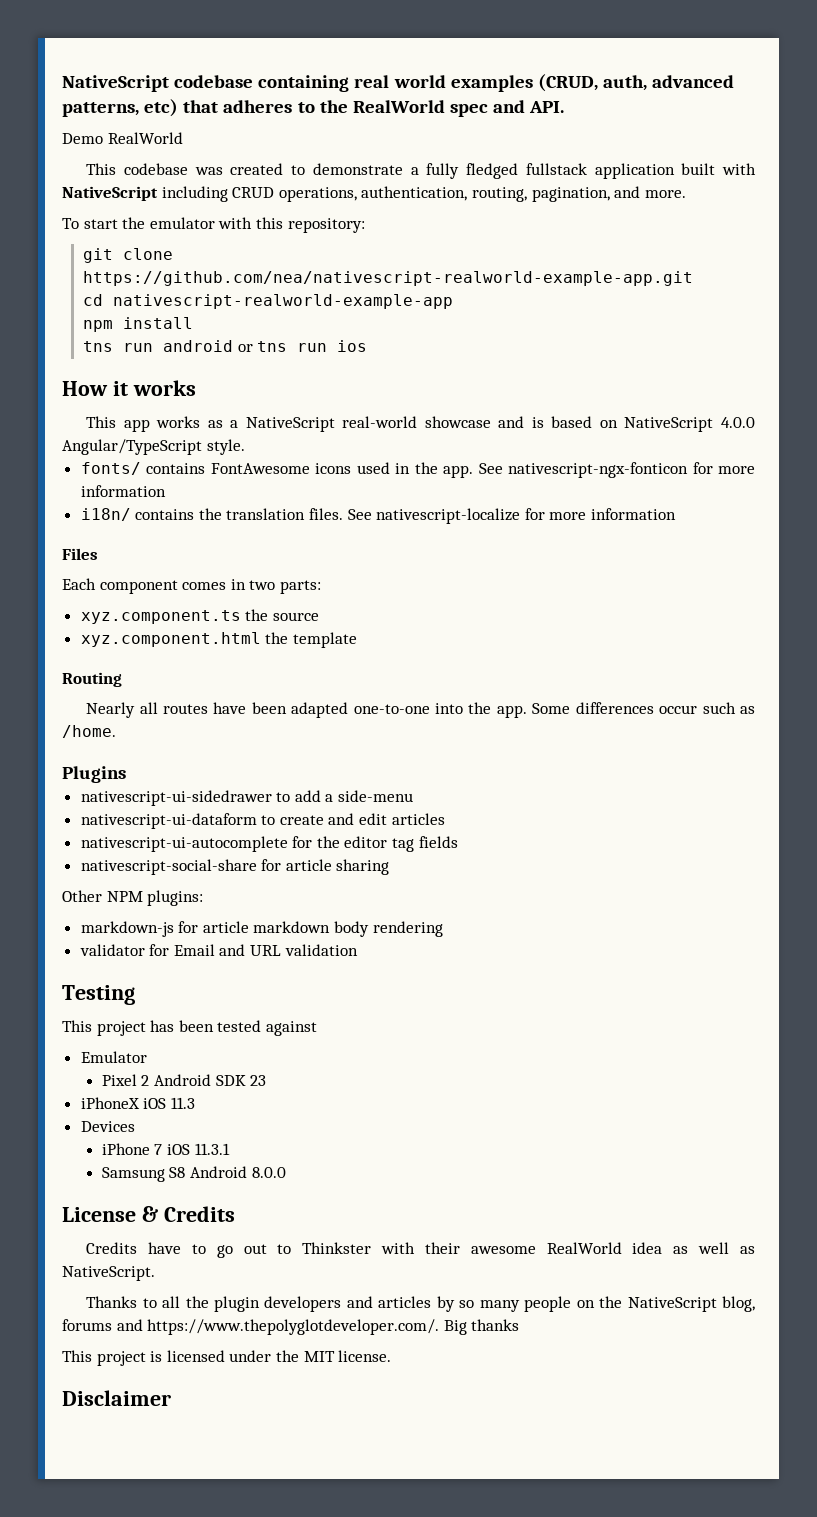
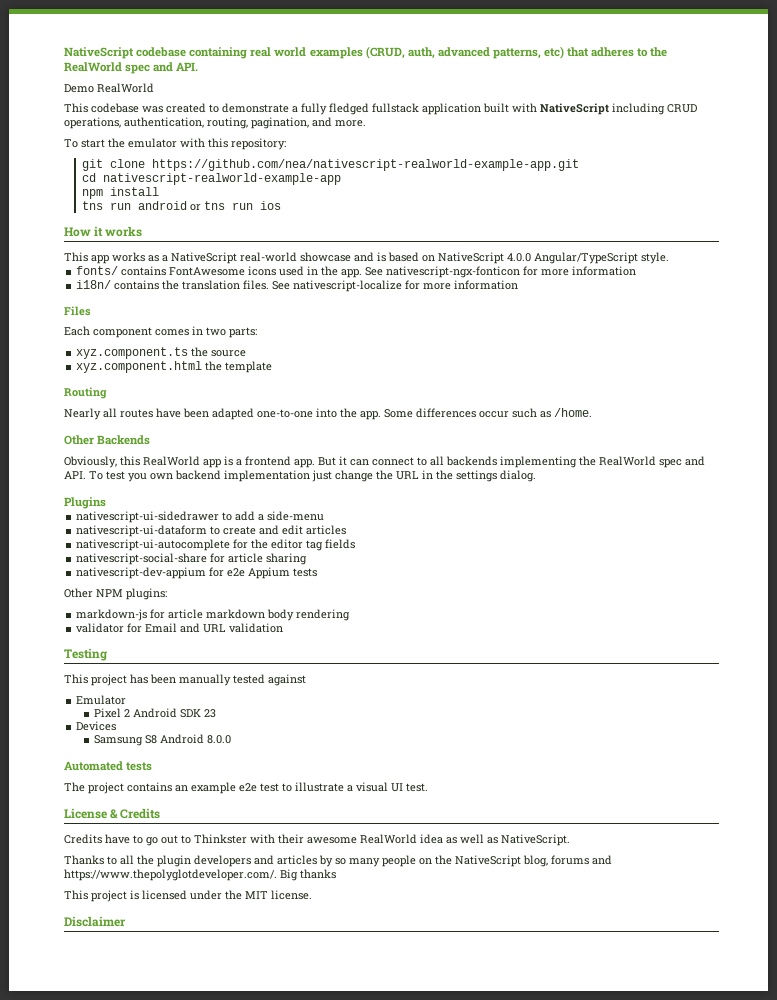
(116, 731) none -> [64,435,151,445] [64,456,705,468] [64,470,536,482] // Other Backends // Obviously, this RealWorld app is a frontend app. But it can connect to all backends implementing the RealWorld spec and API. To test you own backend implementation just change the URL in the settings dialog.
(390, 867) none -> [76,567,318,579] // nativescript-dev-appium for e2e Appium tests
(214, 1026) none -> [179,674,231,686] manually
[80,1097,195,1109] [80,1121,135,1132] [101,1143,230,1155] [101,1166,286,1182] iPhoneX iOS 11.3 // Devices // iPhone 7 iOS 11.3.1 // Samsung S8 Android 8.0.0 -> [76,721,117,731] [93,734,231,746] [64,761,153,771] [64,782,428,794] Devices // Samsung S8 Android 8.0.0 // Automated tests // The project contains an example e2e test to illustrate a visual UI test.

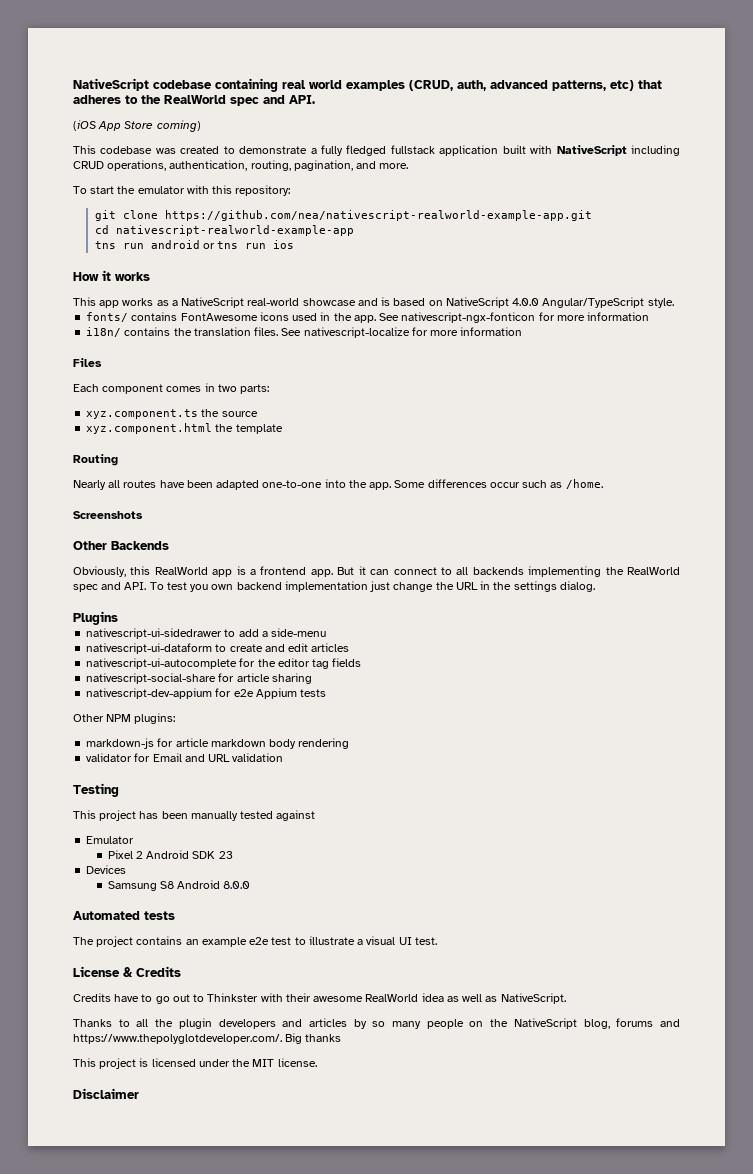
[64,83,154,93] Demo RealWorld -> [73,120,201,132] (iOS App Store coming)
[81,187,159,199] // npm install -> (354, 230) none
(592, 412) none -> [73,511,143,519] // Screenshots

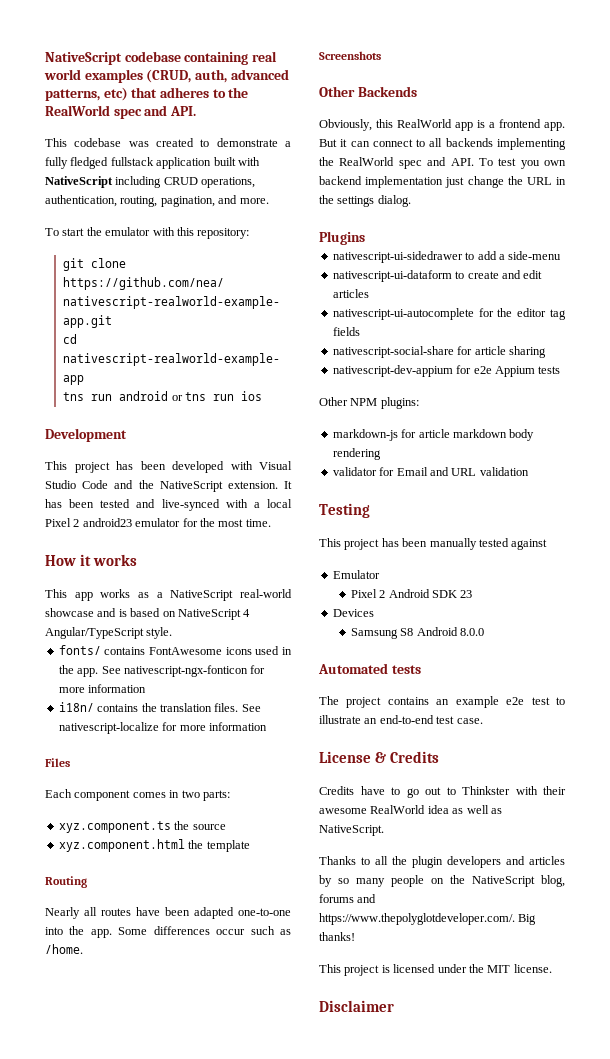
[73,120,201,132] // (iOS App Store coming) -> (196, 111) none
(295, 244) none -> [45,428,127,442] [45,461,292,473] [45,480,292,492] [45,499,292,511] [45,518,271,527] // Development // This project has been developed with Visual Studio Code and the NativeScript extension. It has been tested and live-synced with a local Pixel 2 android23 emulator for the most time.
[512,298,540,306] 4.0.0 -> [243,609,251,617] 4
[357,936,437,945] a visual UI test. -> [364,715,483,724] an end-to-end test case.
[305,1034,342,1042] thanks -> [319,932,355,941] thanks!

